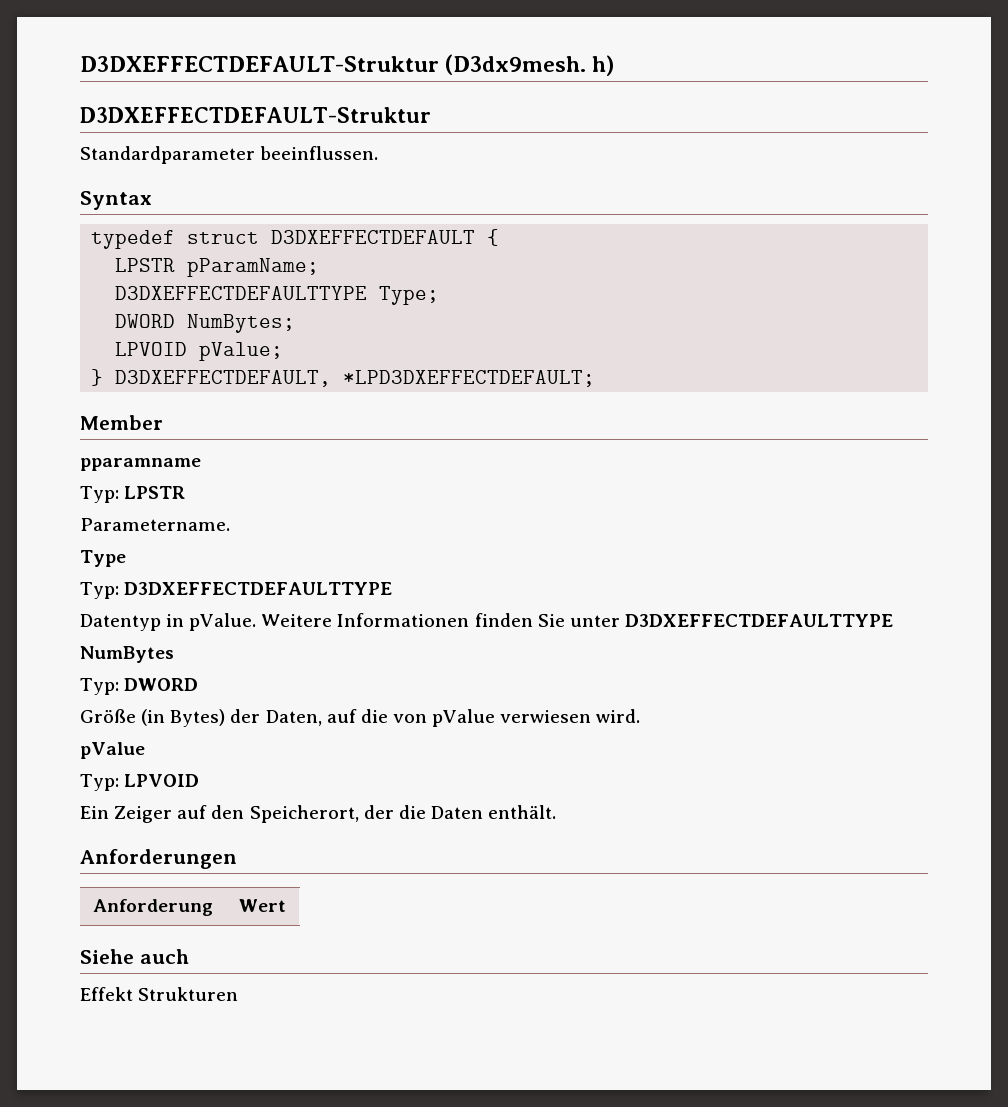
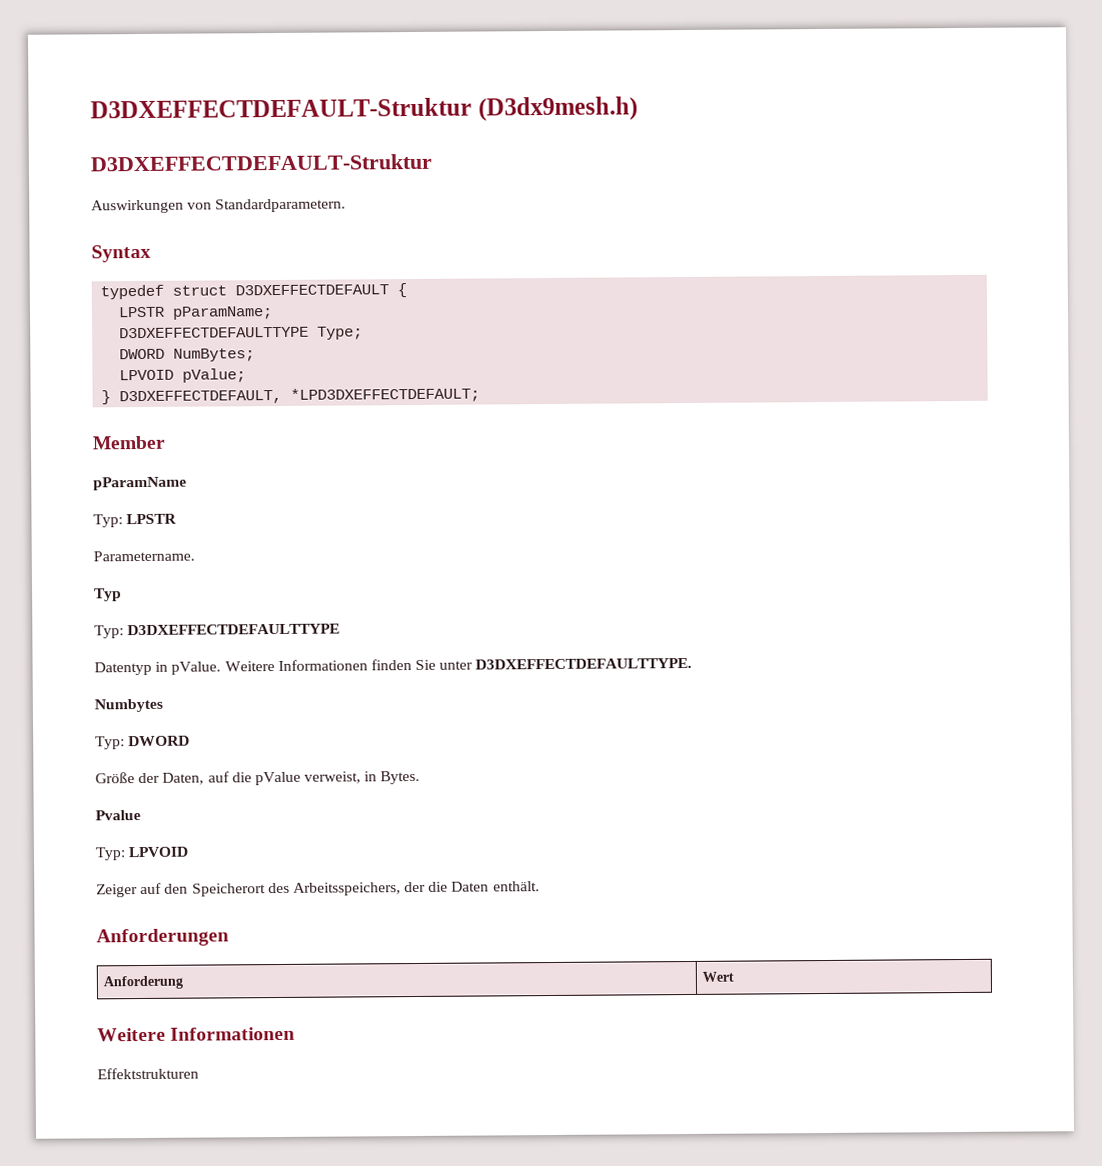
[80,54,615,76] D3DXEFFECTDEFAULT-Struktur (D3dx9mesh. h) -> [90,96,638,122] D3DXEFFECTDEFAULT-Struktur (D3dx9mesh.h)
[80,146,379,164] Standardparameter beeinflussen. -> [91,198,347,214] Auswirkungen von Standardparametern.
[80,458,201,471] pparamname -> [93,476,187,491] pParamName
[80,550,126,567] Type -> [94,588,122,602] Typ
[625,614,894,627] [80,646,174,663] D3DXEFFECTDEFAULTTYPE // NumBytes -> [475,657,693,670] [94,698,163,713] D3DXEFFECTDEFAULTTYPE. // Numbytes
[141,709,226,727] (in Bytes) -> (135, 778) none
[392,709,641,727] [80,742,145,759] von pValue verwiesen wird. // pValue -> [254,770,421,786] [95,810,141,821] pValue verweist, in Bytes. // Pvalue
[80,806,109,819] Ein -> (189, 852) none
[249,805,359,823] Speicherort, -> [191,882,401,897] Speicherort des Arbeitsspeichers,
[80,949,189,964] [80,987,239,1001] Siehe auch // Effekt Strukturen -> [97,1026,296,1042] [97,1067,199,1080] Weitere Informationen // Effektstrukturen

